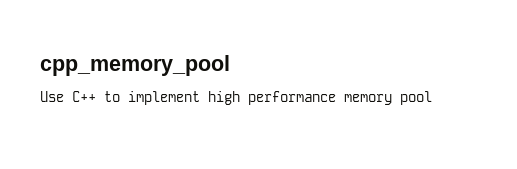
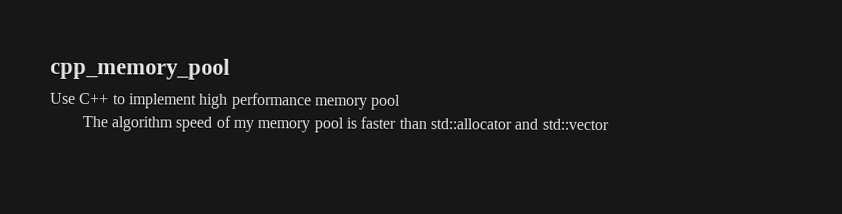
(432, 98) none -> [81,115,609,133] // The algorithm speed of my memory pool is faster than std::allocator and std::vector

